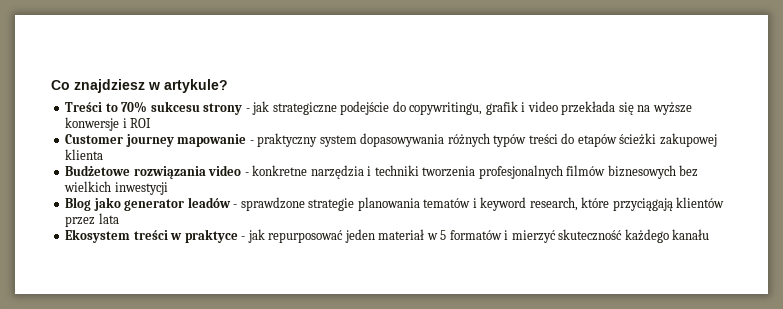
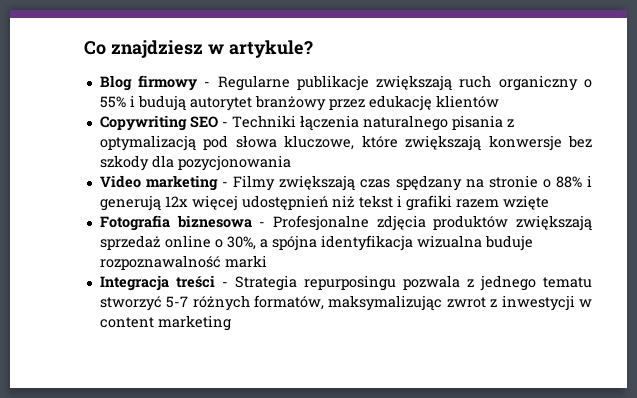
[65,101,692,115] [65,117,152,131] [65,133,717,147] [65,149,104,160] [65,165,699,179] [64,181,168,195] [65,197,725,211] [65,213,119,227] [65,229,710,243] Treści to 70% sukcesu strony - jak strategiczne podejście do copywritingu, grafik i video przekłada się na wyższe konwersje i ROI // Customer journey mapowanie - praktyczny system dopasowywania różnych typów treści do etapów ścieżki zakupowej klienta // Budżetowe rozwiązania video - konkretne narzędzia i techniki tworzenia profesjonalnych filmów biznesowych bez wielkich inwestycji // Blog jako generator leadów - sprawdzone strategie planowania tematów i keyword research, które przyciągają klientów przez lata // Ekosystem treści w praktyce - jak repurposować jeden materiał w 5 formatów i mierzyć skuteczność każdego kanału -> [99,75,593,91] [99,95,499,111] [99,115,514,131] [99,135,593,151] [99,155,291,171] [99,175,593,191] [99,195,549,211] [99,215,592,231] [99,235,533,251] [99,255,267,270] [99,275,593,291] [99,295,593,311] [99,315,231,331] Blog firmowy - Regularne publikacje zwiększają ruch organiczny o 55% i budują autorytet branżowy przez edukację klientów // Copywriting SEO - Techniki łączenia naturalnego pisania z optymalizacją pod słowa kluczowe, które zwiększają konwersje bez szkody dla pozycjonowania // Video marketing - Filmy zwiększają czas spędzany na stronie o 88% i generują 12x więcej udostępnień niż tekst i grafiki razem wzięte // Fotografia biznesowa - Profesjonalne zdjęcia produktów zwiększają sprzedaż online o 30%, a spójna identyfikacja wizualna buduje rozpoznawalność marki // Integracja treści - Strategia repurposingu pozwala z jednego tematu stworzyć 5-7 różnych formatów, maksymalizując zwrot z inwestycji w content marketing

